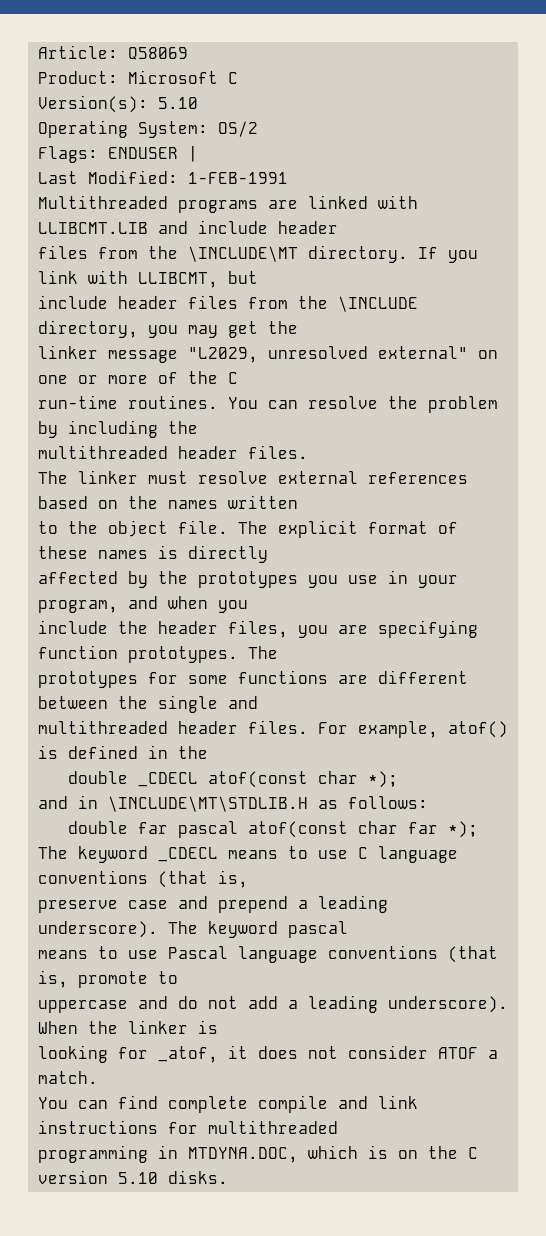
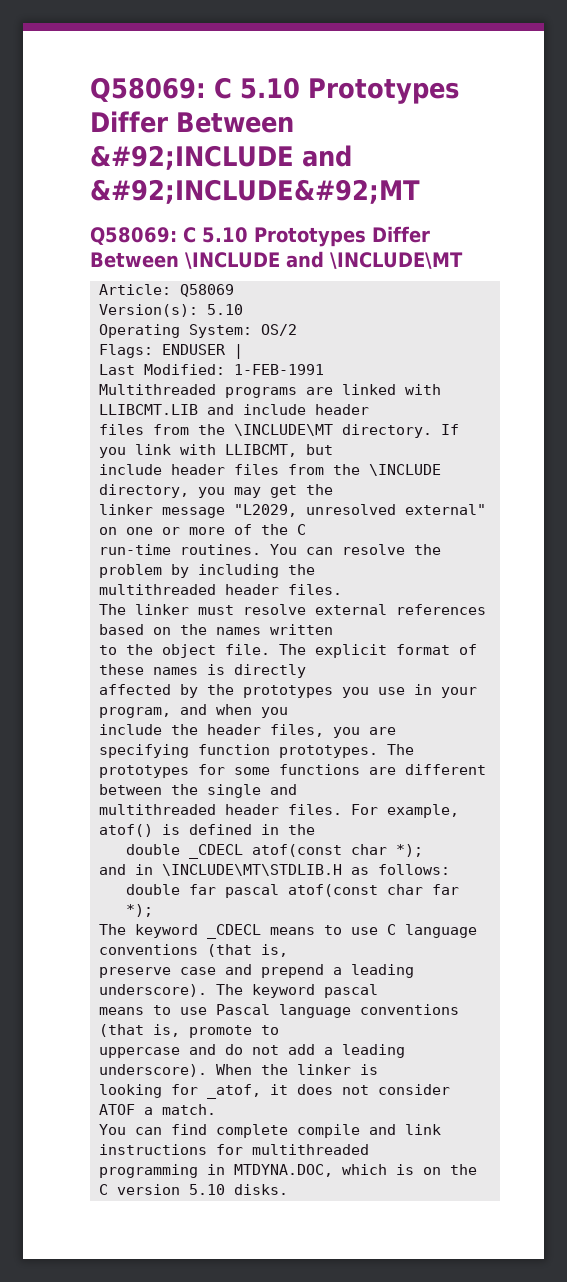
(37, 52) none -> [90,77,459,104] [90,111,294,133] [90,145,352,170] [90,179,420,204] [90,226,430,247] [90,251,463,269] Q58069: C 5.10 Prototypes Differ Between &#92;INCLUDE and &#92;INCLUDE&#92;MT // Q58069: C 5.10 Prototypes Differ Between \INCLUDE and \INCLUDE\MT //
[37,70,238,84] // Product: Microsoft C -> (234, 290) none

